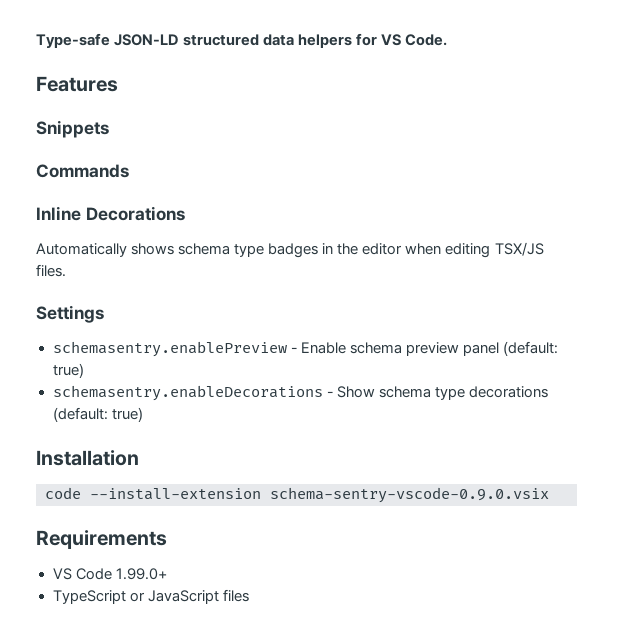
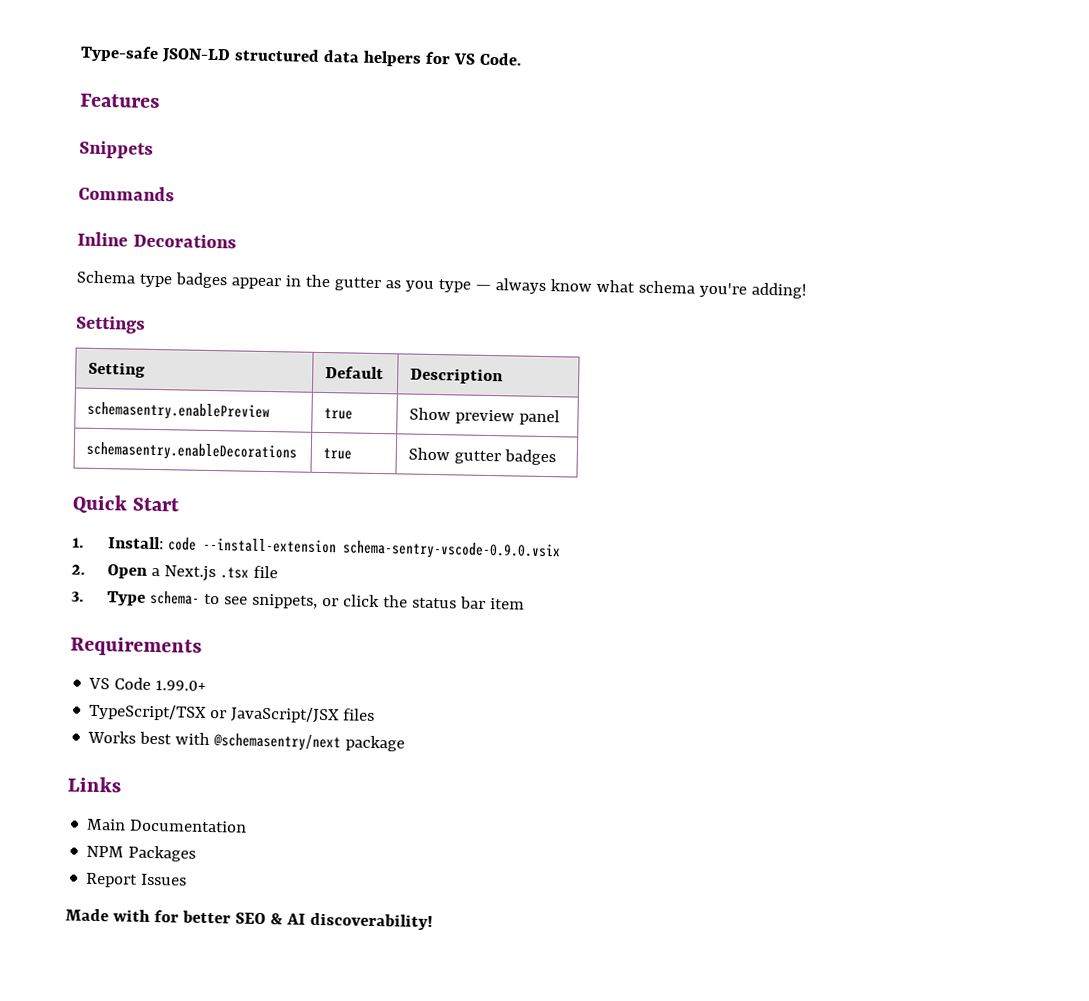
[36,243,231,257] Automatically shows schema -> [76,270,136,284] Schema
(319, 250) none -> [230,277,281,290] appear
[362,242,544,258] [36,264,66,277] [36,305,104,323] [52,341,558,357] [52,363,84,378] [52,385,548,401] [52,407,143,422] [36,450,139,466] [45,487,549,503] [36,530,167,549] [52,568,167,580] [52,589,249,604] editor when editing TSX/JS files. // Settings // schemasentry.enablePreview - Enable schema preview panel (default: true) // schemasentry.enableDecorations - Show schema type decorations (default: true) // Installation // code --install-extension schema-sentry-vscode-0.9.0.vsix // Requirements // VS Code 1.99.0+ // TypeScript or JavaScript files -> [333,277,807,299] [75,315,146,334] [88,361,147,378] [325,366,385,380] [410,367,505,385] [87,401,271,422] [324,408,354,420] [409,407,561,426] [86,441,298,462] [323,448,353,460] [408,447,557,466] [72,494,180,515] [72,536,562,561] [71,564,279,582] [71,590,526,610] [70,636,202,657] [88,677,207,691] [89,703,376,724] [87,730,406,752] [67,776,121,793] [87,818,248,833] [86,845,197,862] [85,872,188,888] [65,908,433,931] gutter as you type — always know what schema you're adding! // Settings // Setting | Default | Description // schemasentry.enablePreview | true | Show preview panel // schemasentry.enableDecorations | true | Show gutter badges // Quick Start // 1. Install: code --install-extension schema-sentry-vscode-0.9.0.vsix // 2. Open a Next.js .tsx file // 3. Type schema- to see snippets, or click the status bar item // Requirements // VS Code 1.99.0+ // TypeScript/TSX or JavaScript/JSX files // Works best with @schemasentry/next package // Links // Main Documentation // NPM Packages // Report Issues // Made with for better SEO & AI discoverability!

